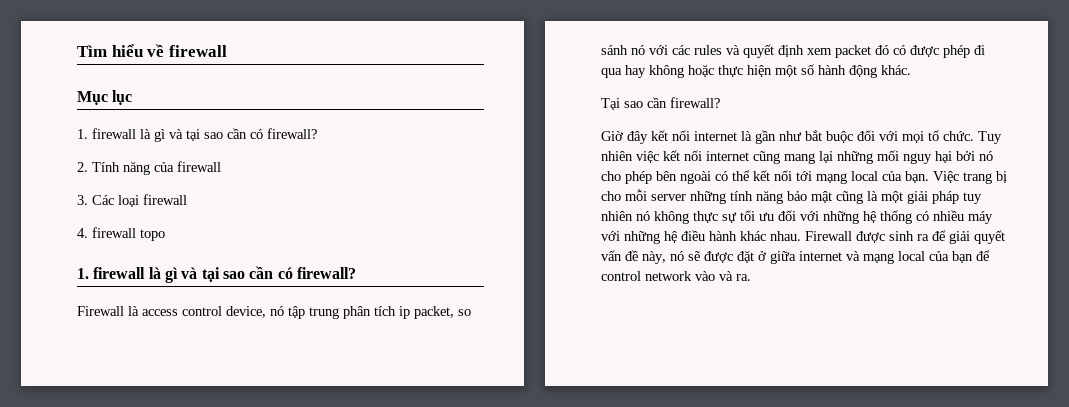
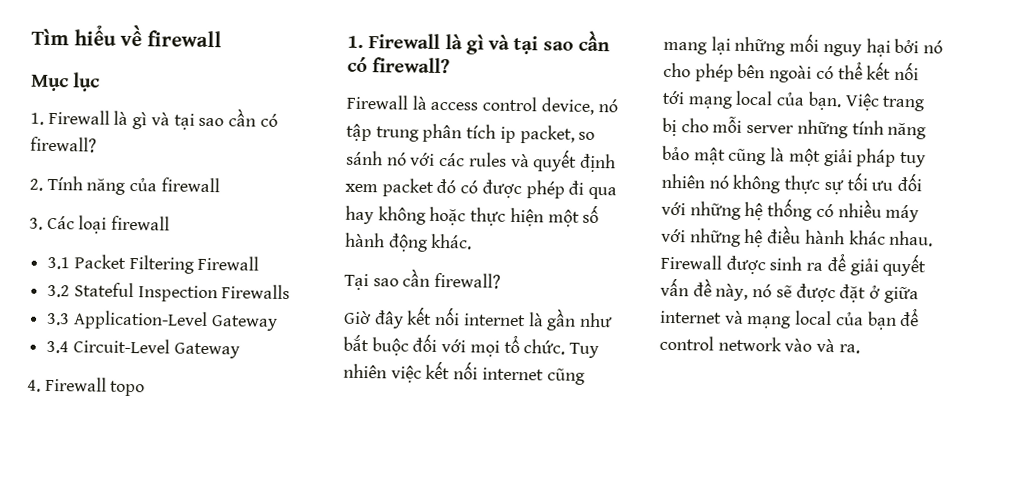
[92,128,136,139] firewall -> [47,109,110,125] Firewall
(187, 199) none -> [47,254,260,274] [47,282,291,303] [46,310,278,331] [46,338,240,359] // 3.1 Packet Filtering Firewall // 3.2 Stateful Inspection Firewalls // 3.3 Application-Level Gateway // 3.4 Circuit-Level Gateway
[92,227,136,238] firewall -> [44,376,107,392] Firewall
[93,267,146,279] firewall -> [368,33,441,49] Firewall

